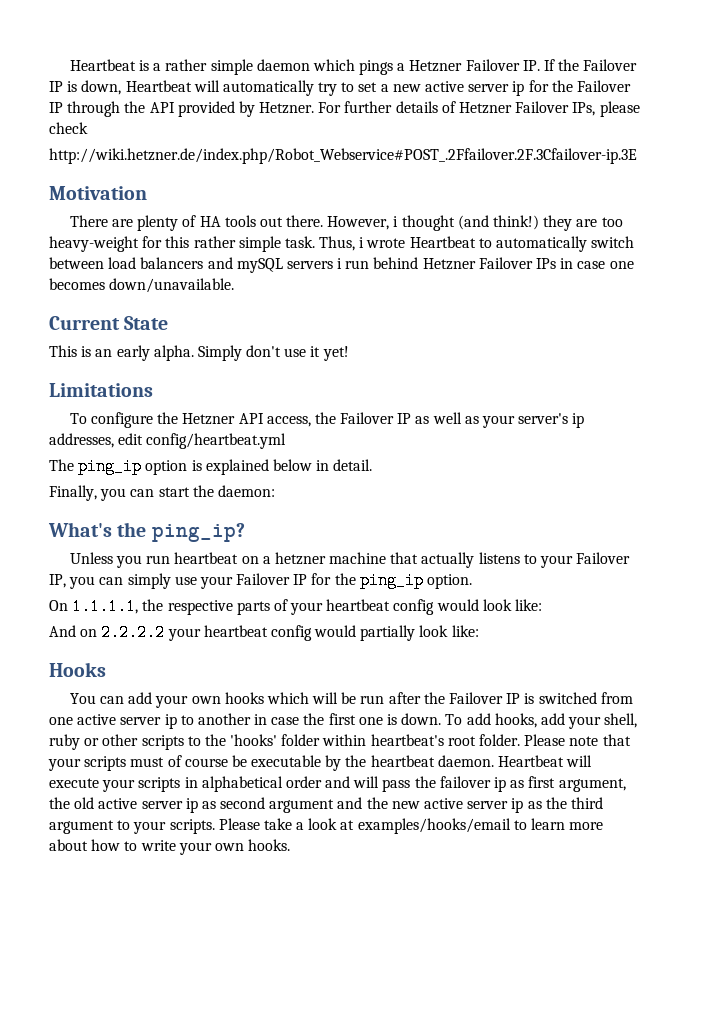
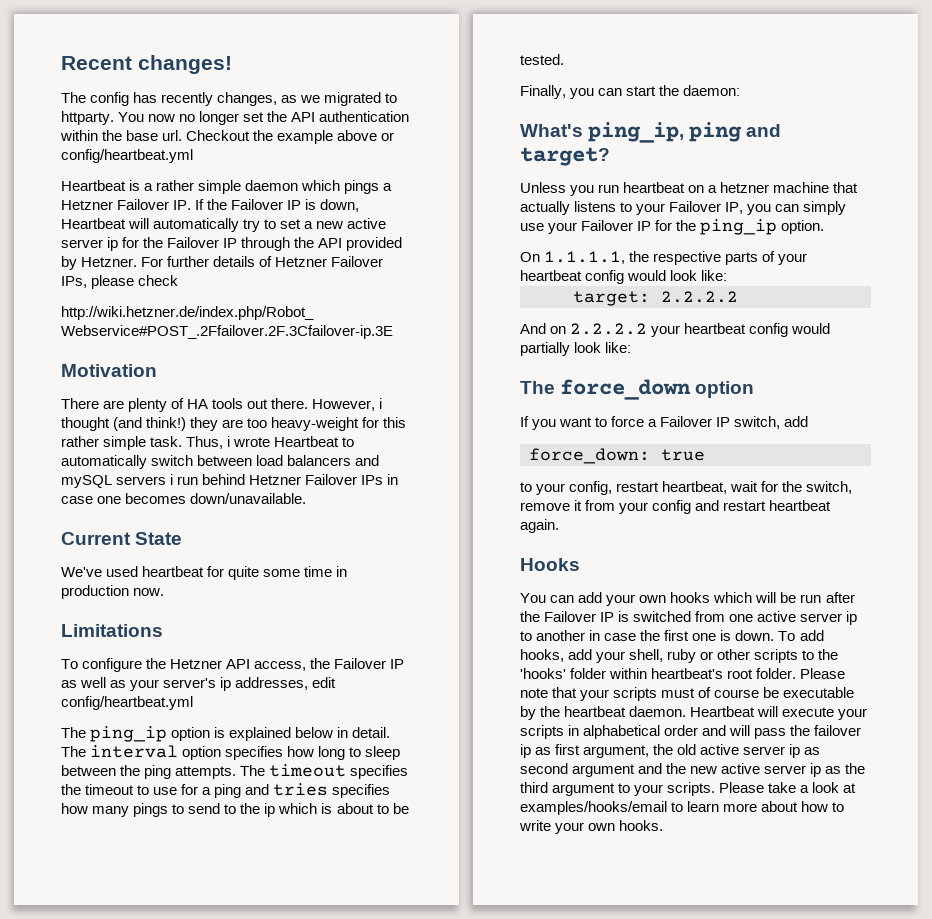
(69, 65) none -> [61,55,232,74] [61,92,398,106] [61,111,410,125] [60,130,395,144] [61,149,193,163] Recent changes! // The config has recently changes, as we migrated to httparty. You now no longer set the API authentication within the base url. Checkout the example above or config/heartbeat.yml //
[49,345,349,361] This is an early alpha. Simply don't use it yet! -> [61,566,348,580] [61,585,165,599] We've used heartbeat for quite some time in production now.
(373, 465) none -> [61,745,401,760] [61,764,409,779] [61,783,391,798] [61,803,409,817] [520,54,564,65] The interval option specifies how long to sleep between the ping attempts. The timeout specifies the timeout to use for a ping and tries specifies how many pings to send to the ip which is about to be tested.
[117,522,245,542] the ping_ip? -> [588,122,782,143] [520,147,610,166] ping_ip, ping and target?
(543, 605) none -> [573,291,738,306] // target: 2.2.2.2
(479, 631) none -> [520,379,755,400] [520,416,809,430] [529,448,705,464] [520,481,853,495] [520,500,832,514] [520,519,559,533] // The force_down option // If you want to force a Failover IP switch, add // force_down: true // to your config, restart heartbeat, wait for the switch, remove it from your config and restart heartbeat again.

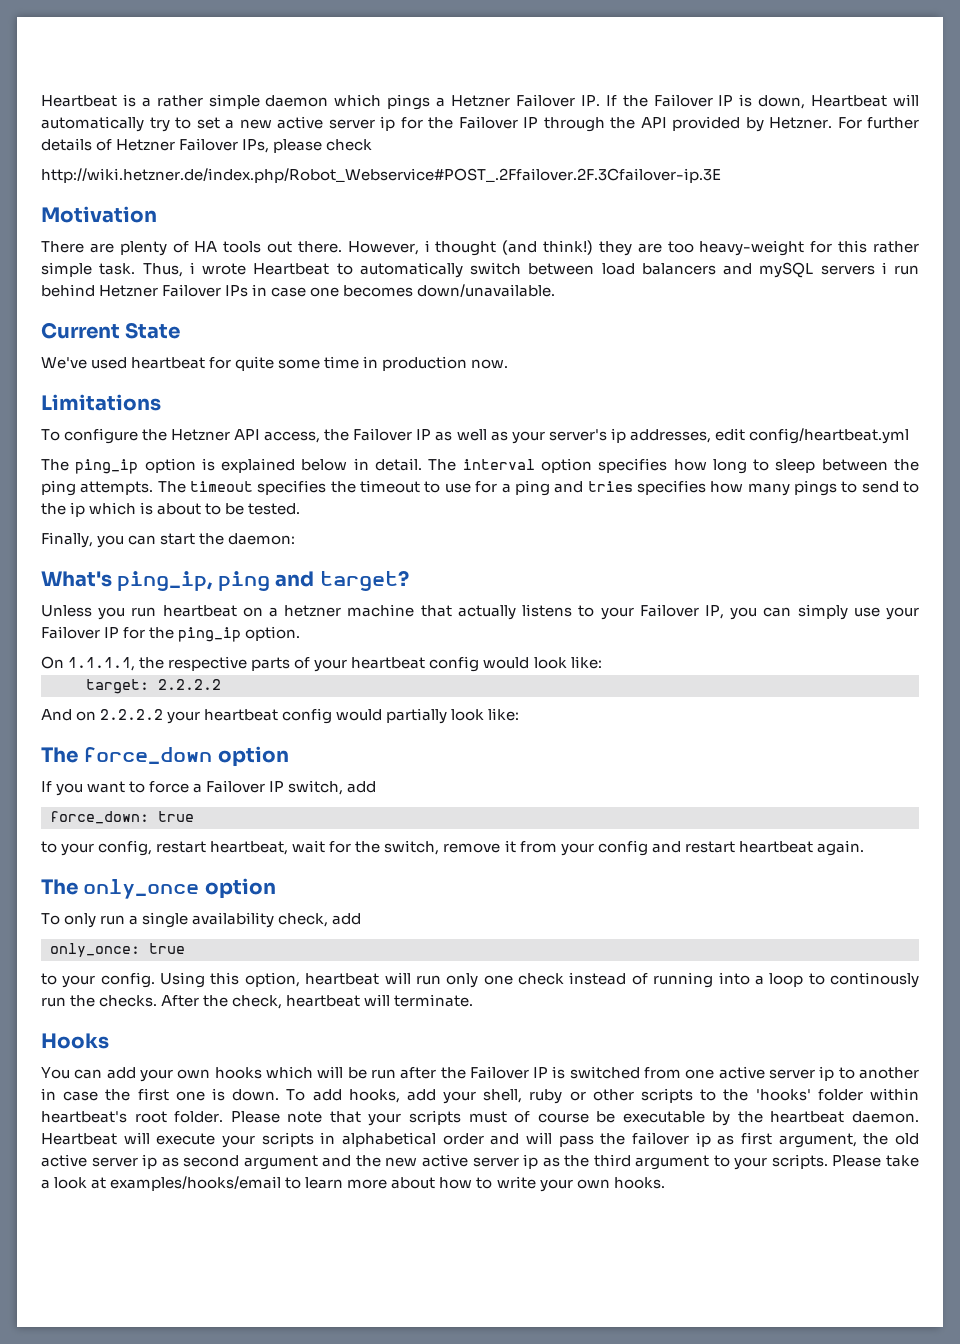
[61,55,232,74] [61,92,398,106] [61,111,410,125] [60,130,395,144] [61,149,193,163] Recent changes! // The config has recently changes, as we migrated to httparty. You now no longer set the API authentication within the base url. Checkout the example above or config/heartbeat.yml // -> (41, 101) none
(559, 526) none -> [41,878,276,899] [41,912,362,928] [50,943,185,957] [41,972,919,988] [41,994,474,1009] // The only_once option // To only run a single availability check, add // only_once: true // to your config. Using this option, heartbeat will run only one check instead of running into a loop to continously run the checks. After the check, heartbeat will terminate.

